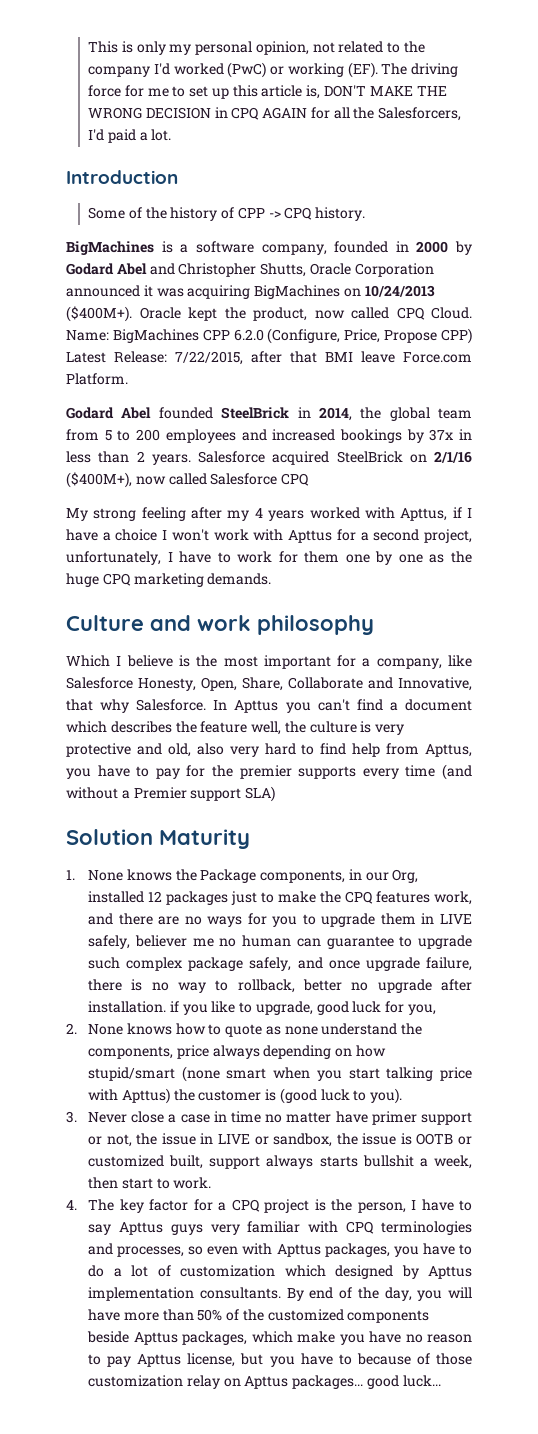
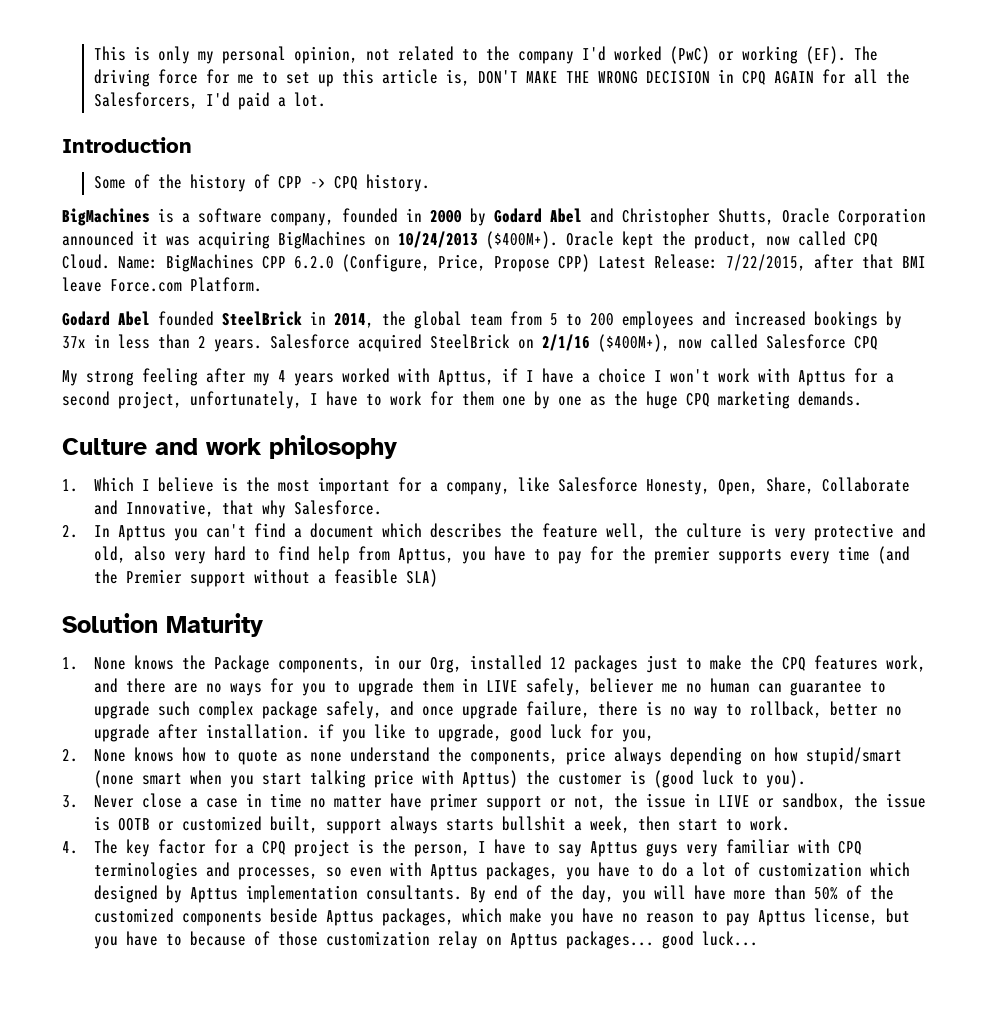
(374, 625) none -> [62,479,78,492] 1.
(207, 705) none -> [62,525,78,538] // 2.
[66,787,242,801] without a Premier support -> [93,569,398,587] the Premier support without a feasible

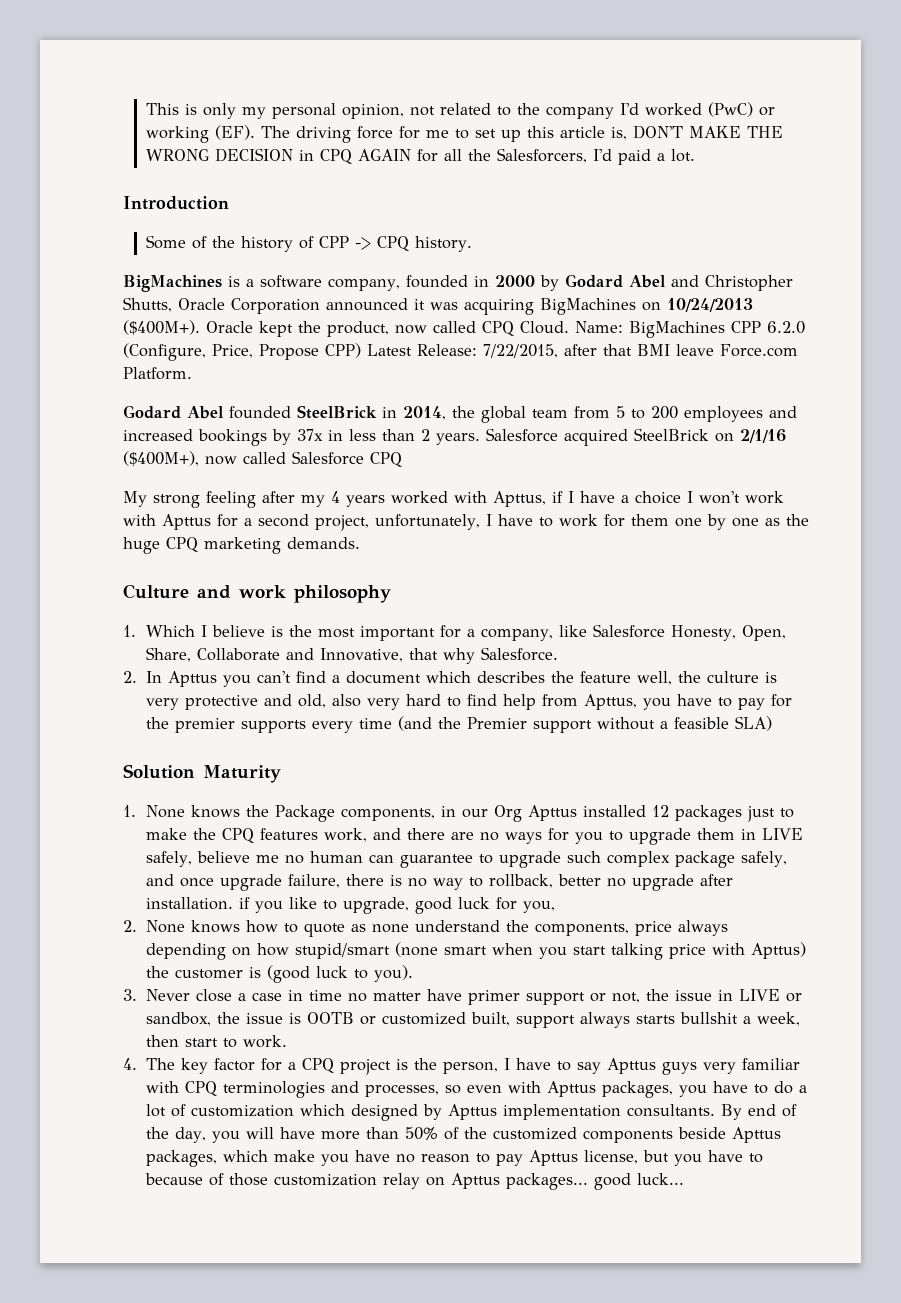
[429,657,462,673] Org, -> [493,805,577,822] Org Apttus
[589,678,654,693] believer -> [196,851,250,863] believe

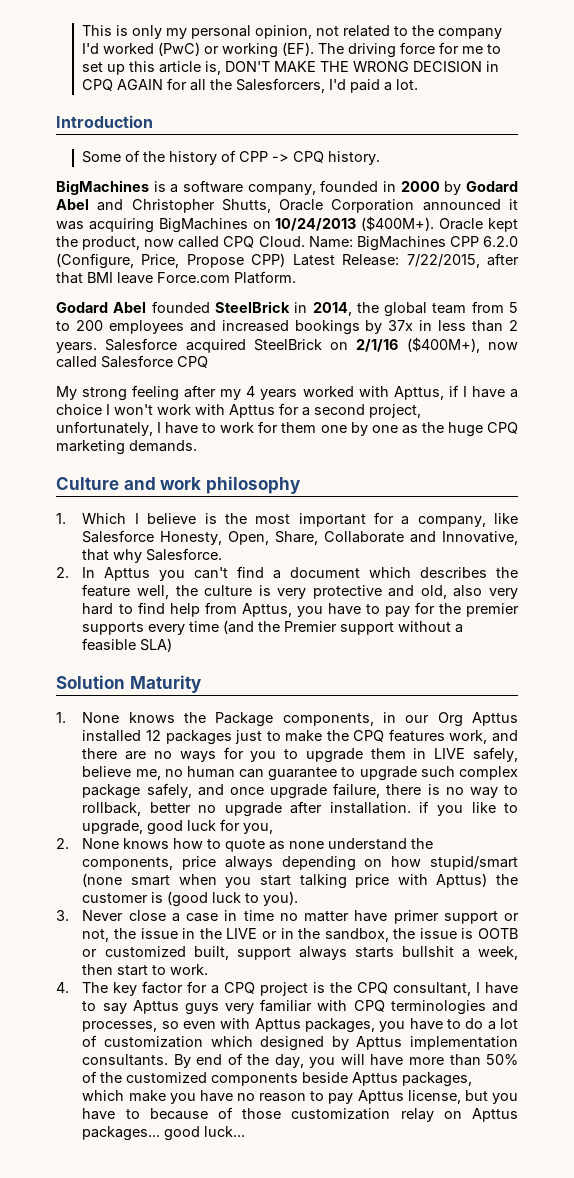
[255,855,279,863] me -> [135,769,161,780] me,
(733, 995) none -> [199,928,222,939] the
(802, 997) none -> [280,928,321,939] in the
[442,1062,498,1074] person, -> [357,982,472,996] CPQ consultant,

